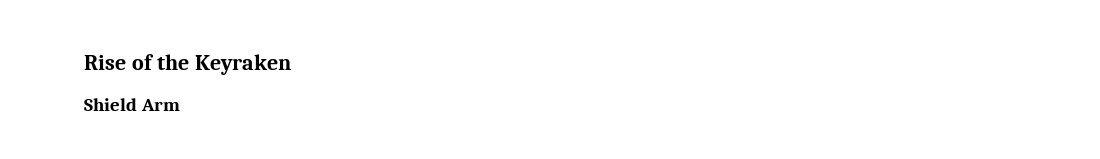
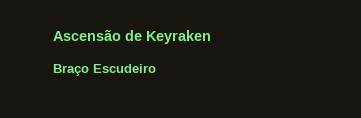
[84,54,189,70] Rise of the -> [53,29,142,41] Ascensão de
[84,98,180,111] Shield Arm -> [53,64,156,76] Braço Escudeiro

